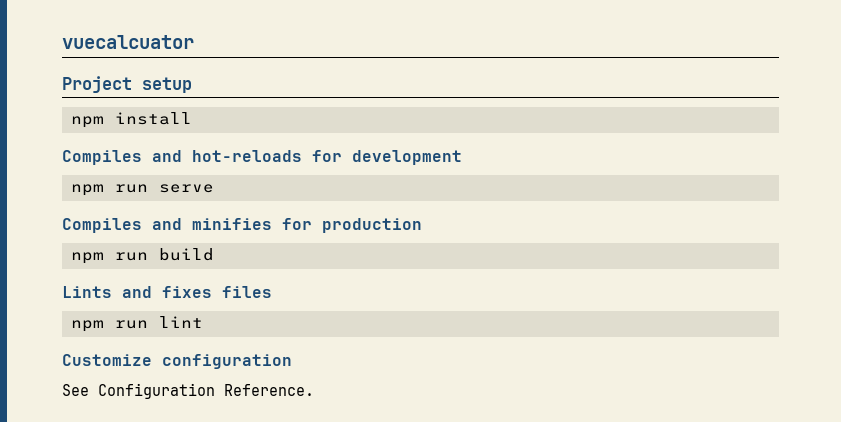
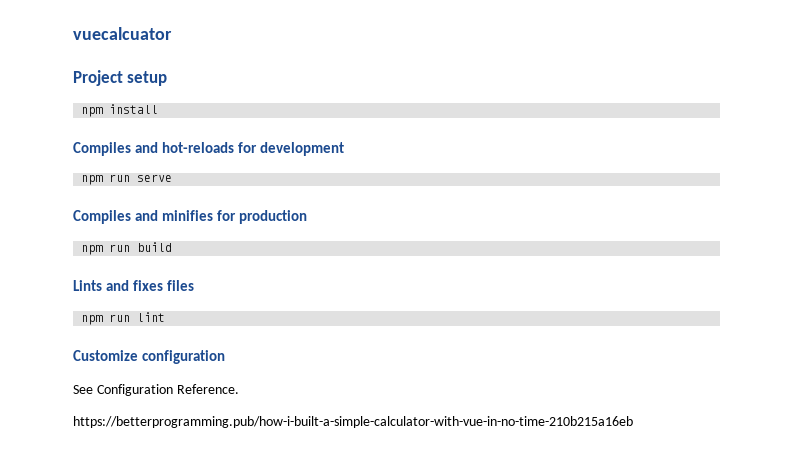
(314, 390) none -> [73,416,633,428] // https://betterprogramming.pub/how-i-built-a-simple-calculator-with-vue-in-no-time-210b215a16eb

